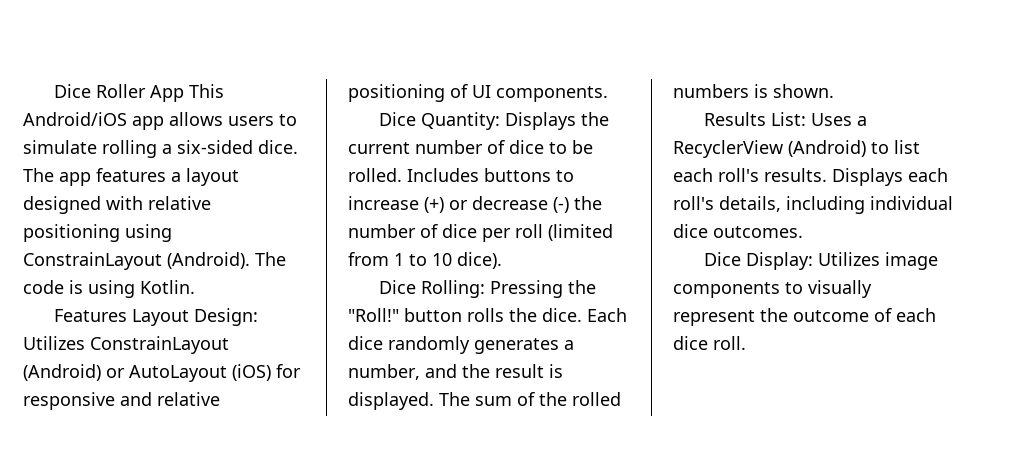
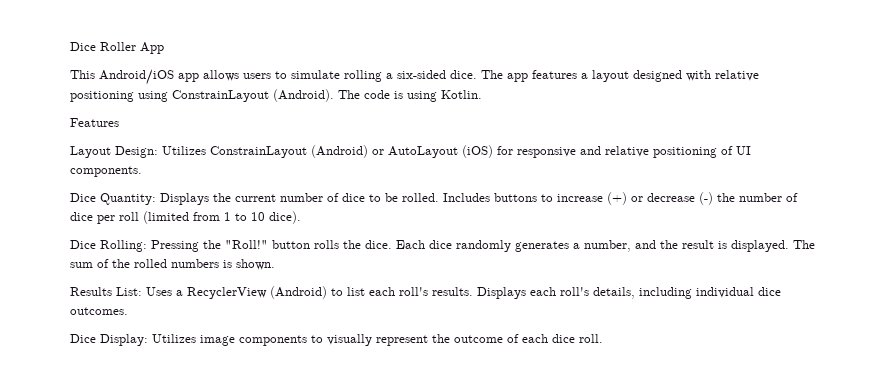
(185, 93) none -> (164, 48) //
(128, 315) none -> (119, 122) //

